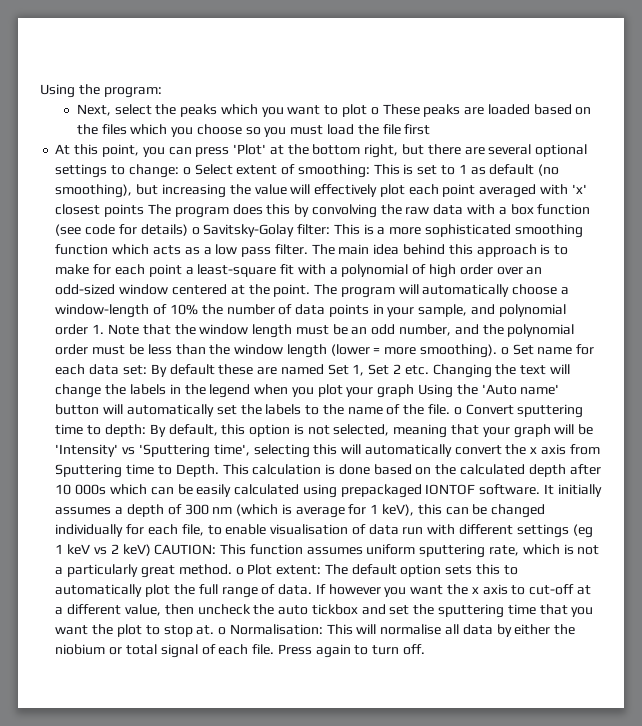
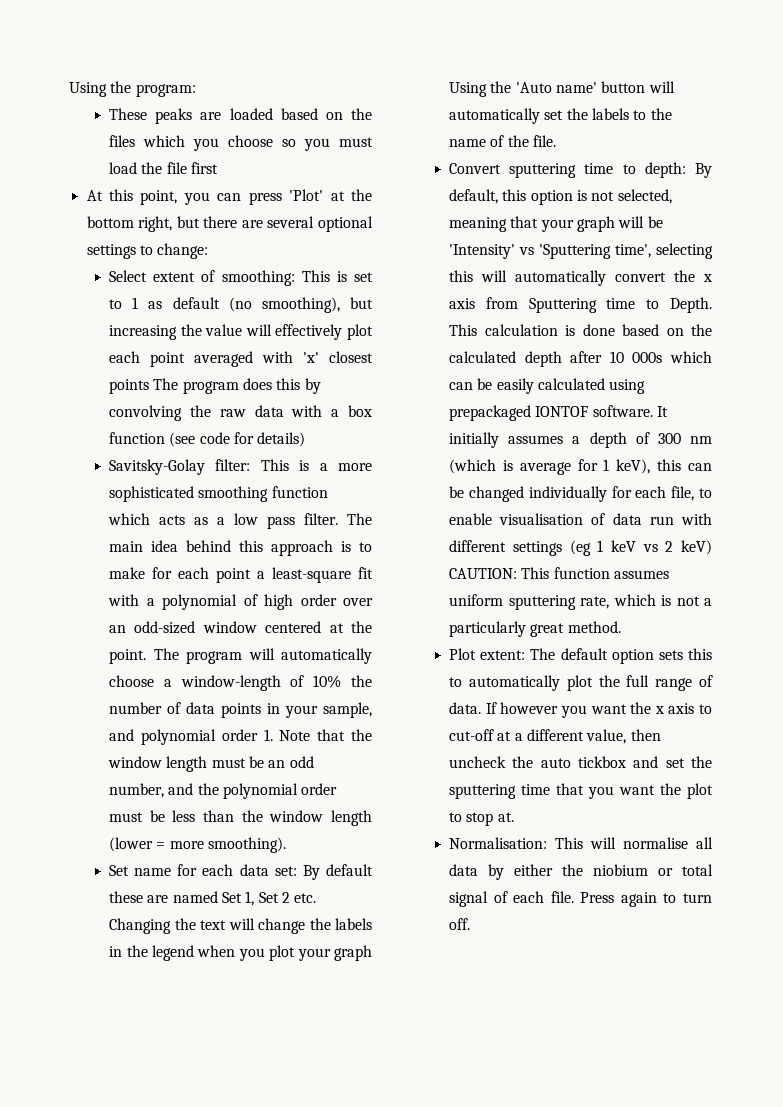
[76,104,379,117] Next, select the peaks which you want to plot o -> (196, 90) none
[182,167,191,175] o -> (209, 251) //
[191,227,200,235] o -> (306, 439) //
[500,347,509,355] o -> (287, 845) //
[453,407,462,415] o -> (557, 141) //
[235,567,244,575] o -> (621, 627) //
[218,627,227,635] o -> (514, 817) //

